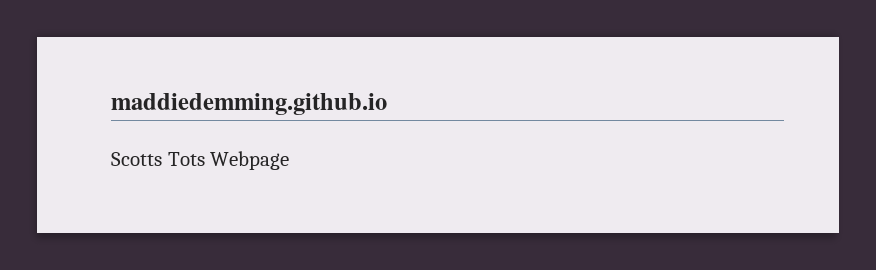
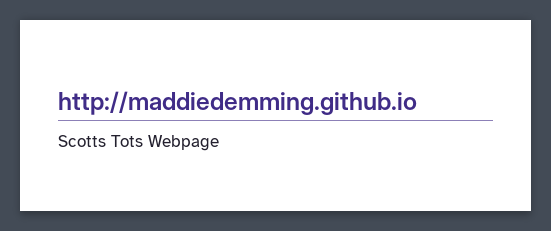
[111,93,387,115] maddiedemming.github.io -> [58,91,417,115] http://maddiedemming.github.io

